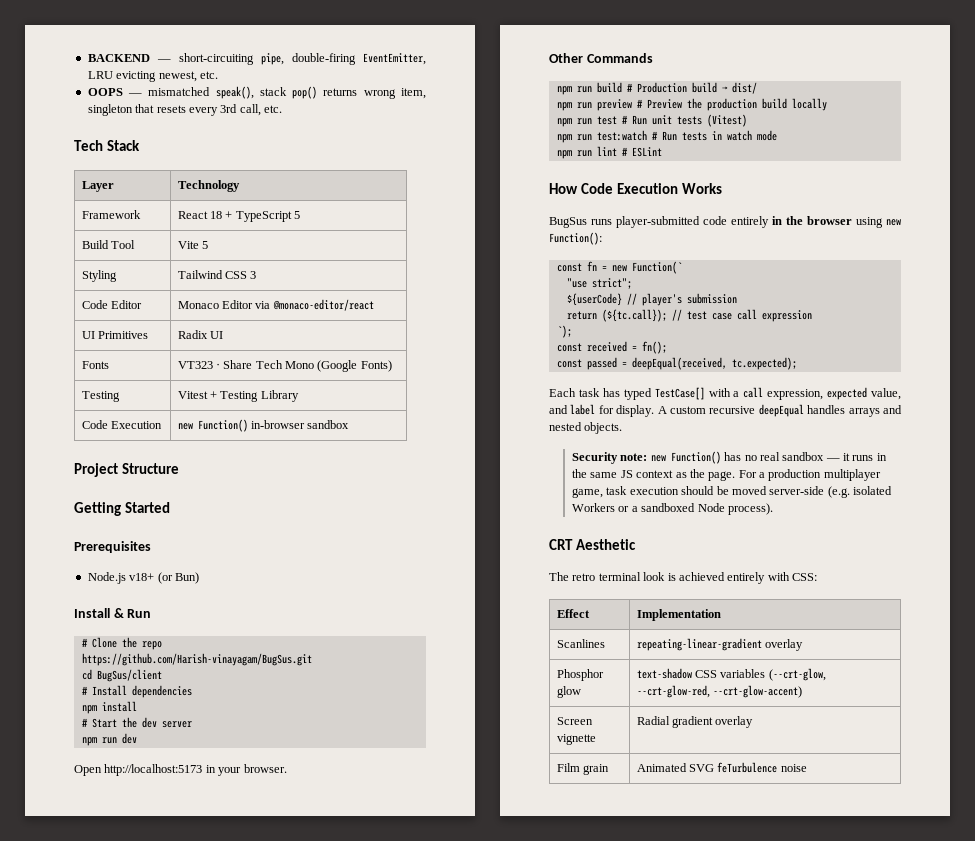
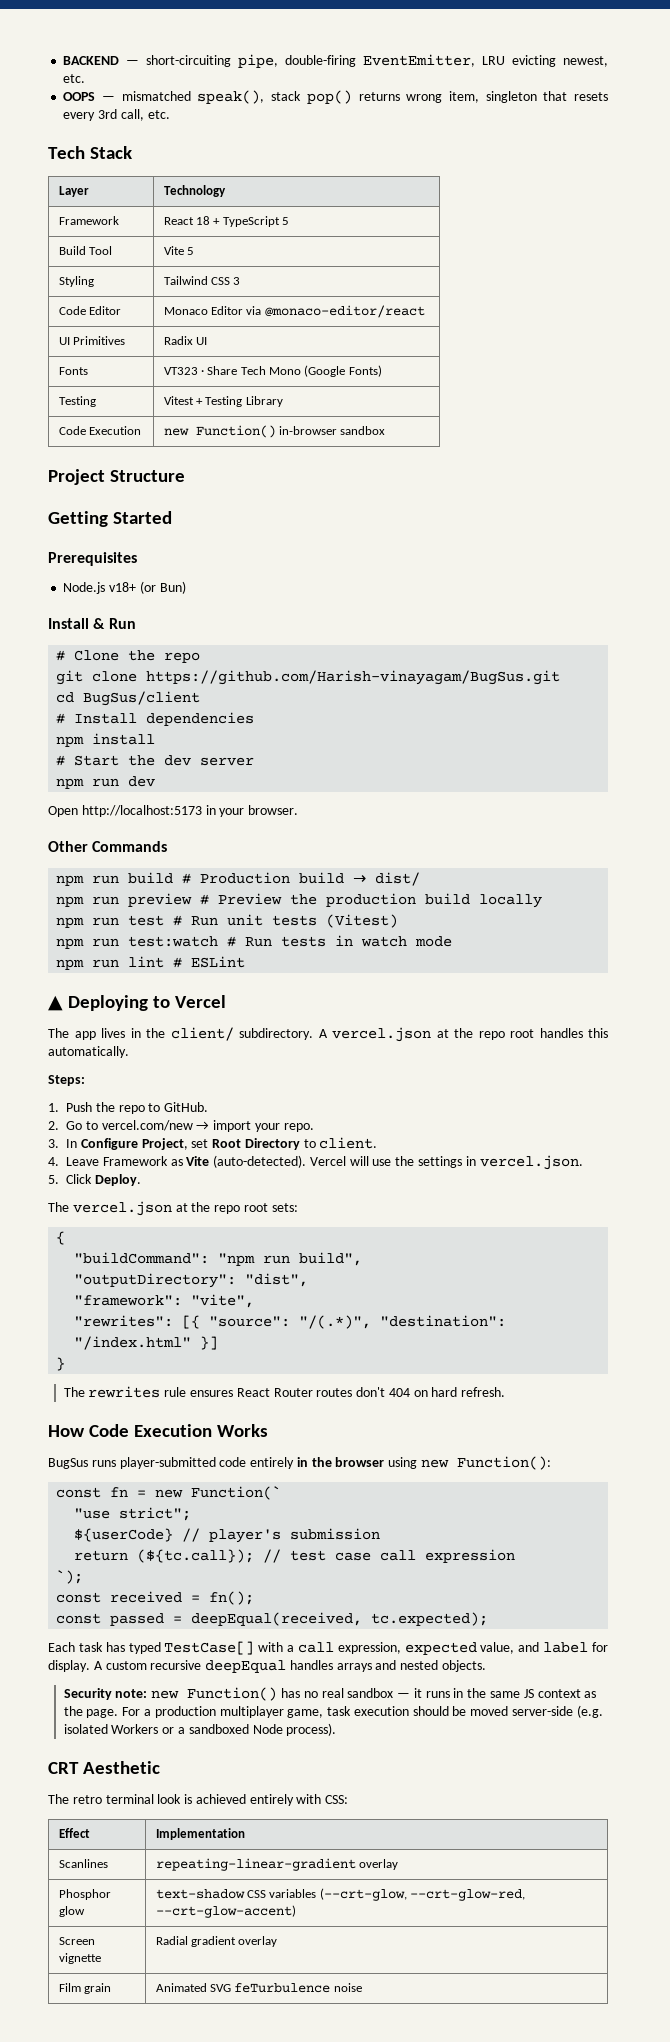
(162, 645) none -> [56,670,138,685] git clone
(662, 152) none -> [48,995,227,1011] [48,1027,608,1042] [48,1046,129,1058] [48,1075,85,1086] [48,1102,209,1114] [48,1120,314,1132] [48,1137,378,1150] [48,1155,583,1170] [48,1174,141,1186] [48,1201,298,1216] [56,1231,66,1245] [74,1252,363,1266] [74,1273,309,1288] [74,1294,255,1308] [74,1315,507,1329] [74,1336,219,1350] [56,1357,66,1371] [63,1386,506,1398] // ▲ Deploying to Vercel // The app lives in the client/ subdirectory. A vercel.json at the repo root handles this automatically. // Steps: // 1. Push the repo to GitHub. // 2. Go to vercel.com/new → import your repo. // 3. In Configure Project, set Root Directory to client. // 4. Leave Framework as Vite (auto-detected). Vercel will use the settings in vercel.json. // 5. Click Deploy. // The vercel.json at the repo root sets: // { // "buildCommand": "npm run build", // "outputDirectory": "dist", // "framework": "vite", // "rewrites": [{ "source": "/(.*)", "destination": "/index.html" }] // } // The rewrites rule ensures React Router routes don't 404 on hard refresh.

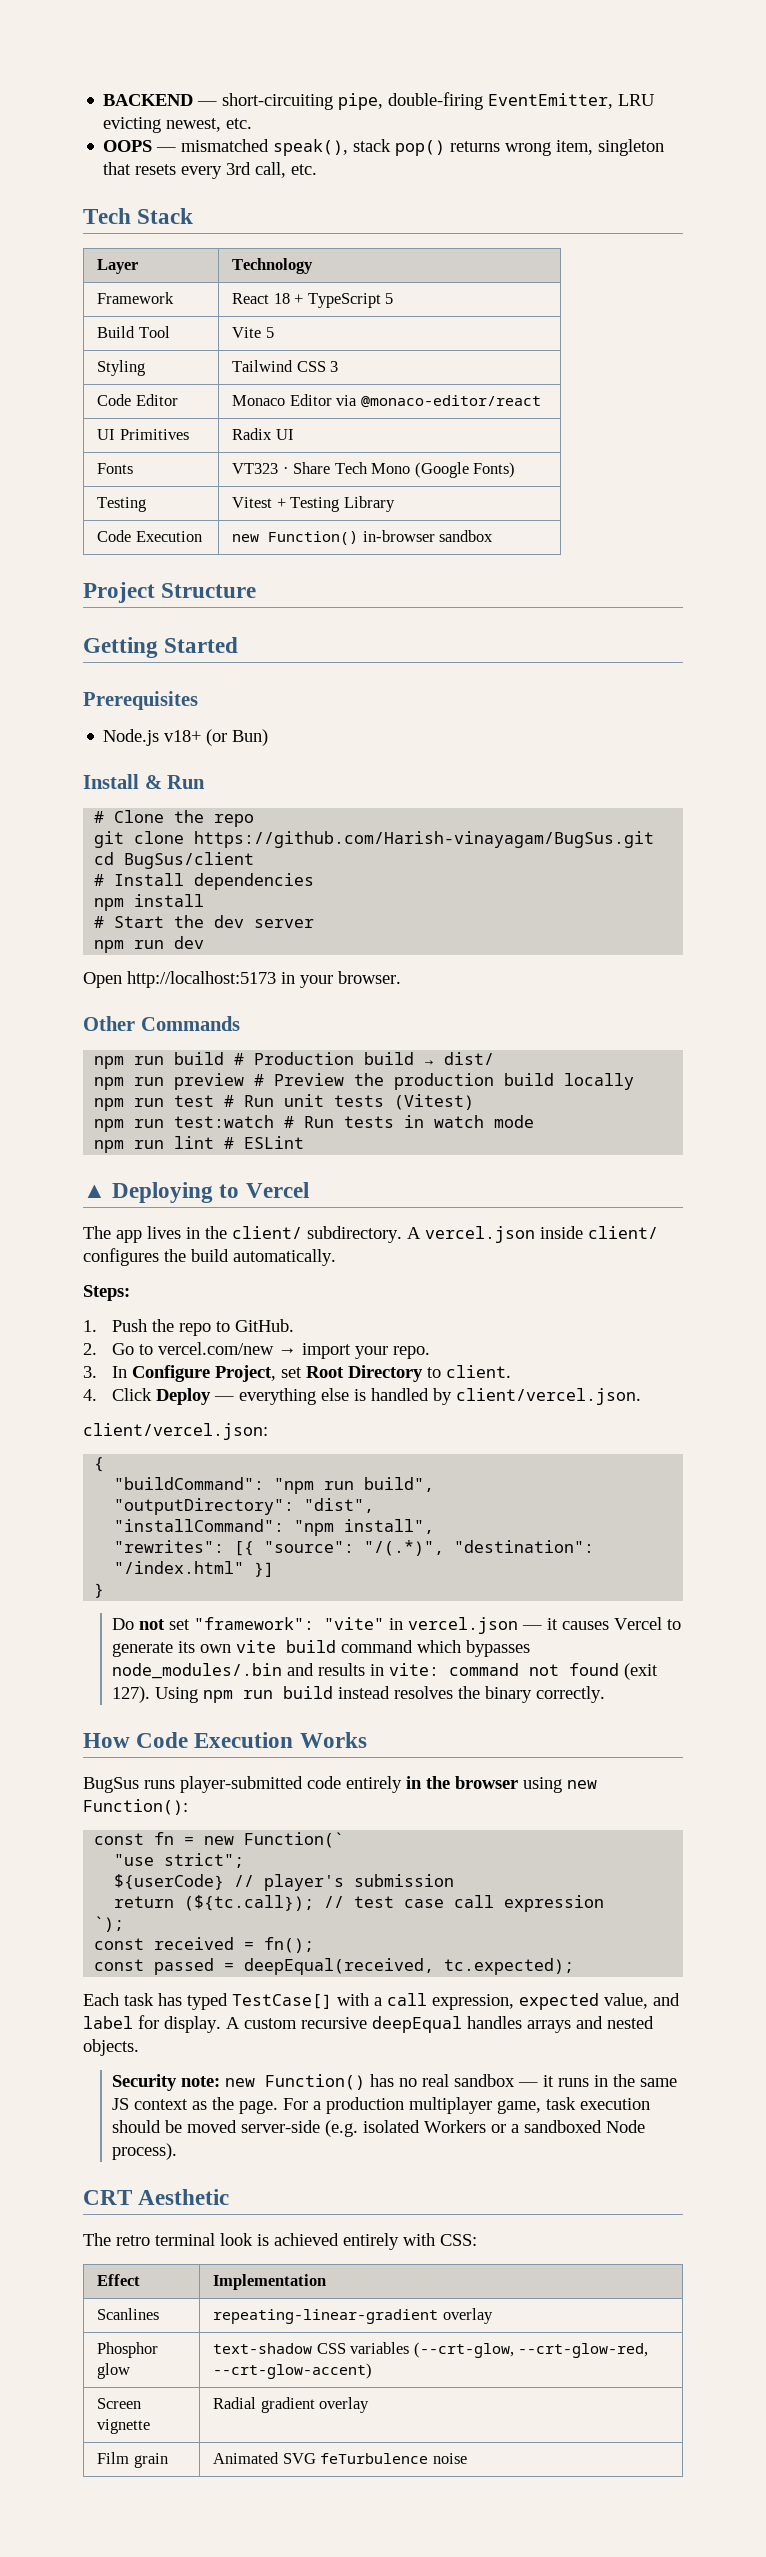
[436,1028,608,1040] at the repo root handles this -> [540,1226,658,1239] [83,1248,229,1266] inside client/ configures the build
[66,1155,583,1170] [48,1174,141,1186] [48,1201,298,1216] Leave Framework as Vite (auto-detected). Vercel will use the settings in vercel.json. // 5. Click Deploy. // The vercel.json at the repo root sets: -> [112,1388,642,1405] [83,1423,268,1440] Click Deploy — everything else is handled by client/vercel.json. // client/vercel.json:
[74,1294,255,1308] "framework": "vite", -> [114,1519,435,1536] "installCommand": "npm install",
[63,1386,506,1398] The rewrites rule ensures React Router routes don't 404 on hard refresh. -> [112,1617,682,1634] [112,1640,531,1657] [112,1663,659,1680] [112,1686,606,1703] Do not set "framework": "vite" in vercel.json — it causes Vercel to generate its own vite build command which bypasses node_modules/.bin and results in vite: command not found (exit 127). Using npm run build instead resolves the binary correctly.

